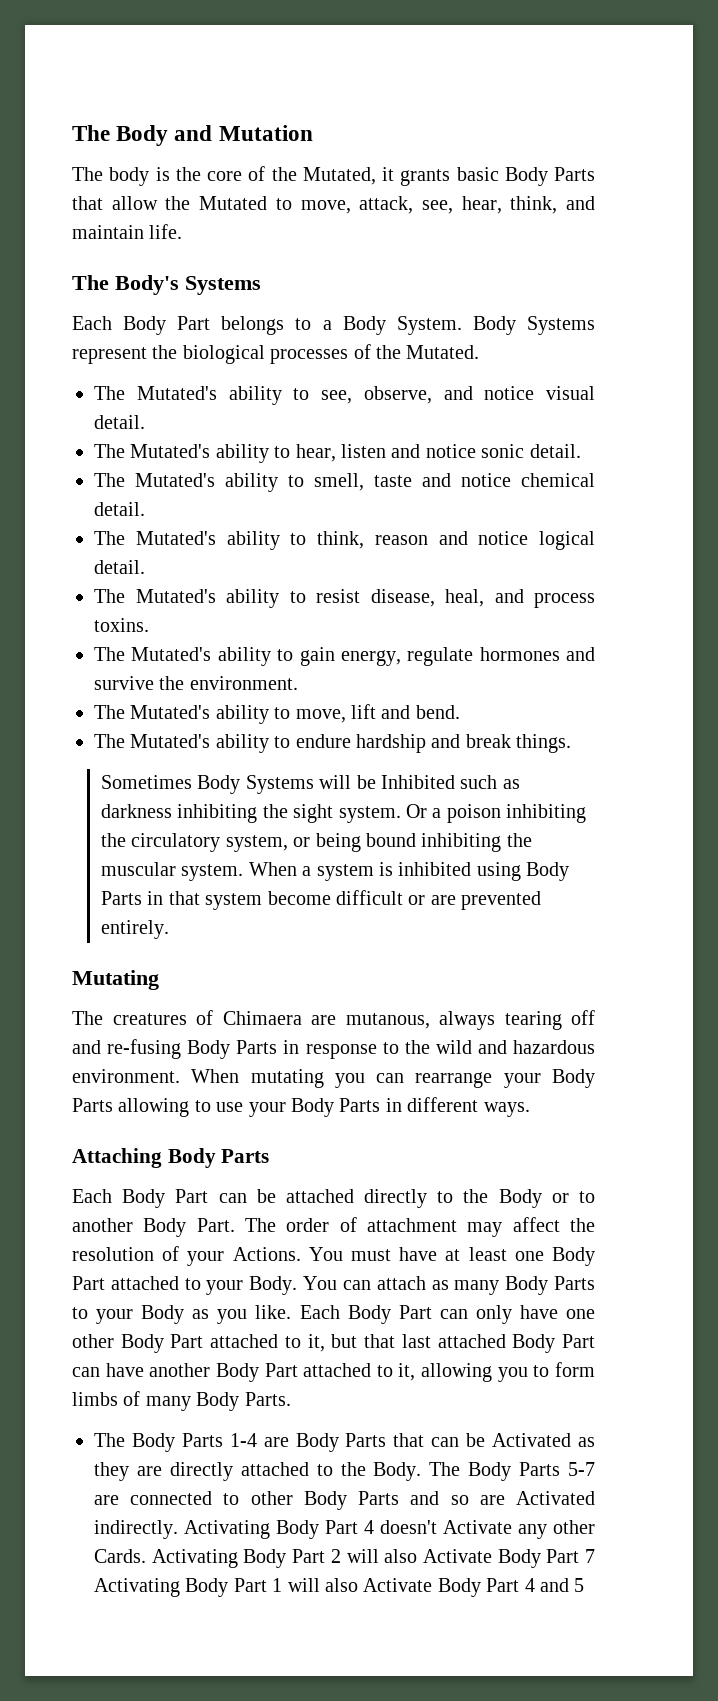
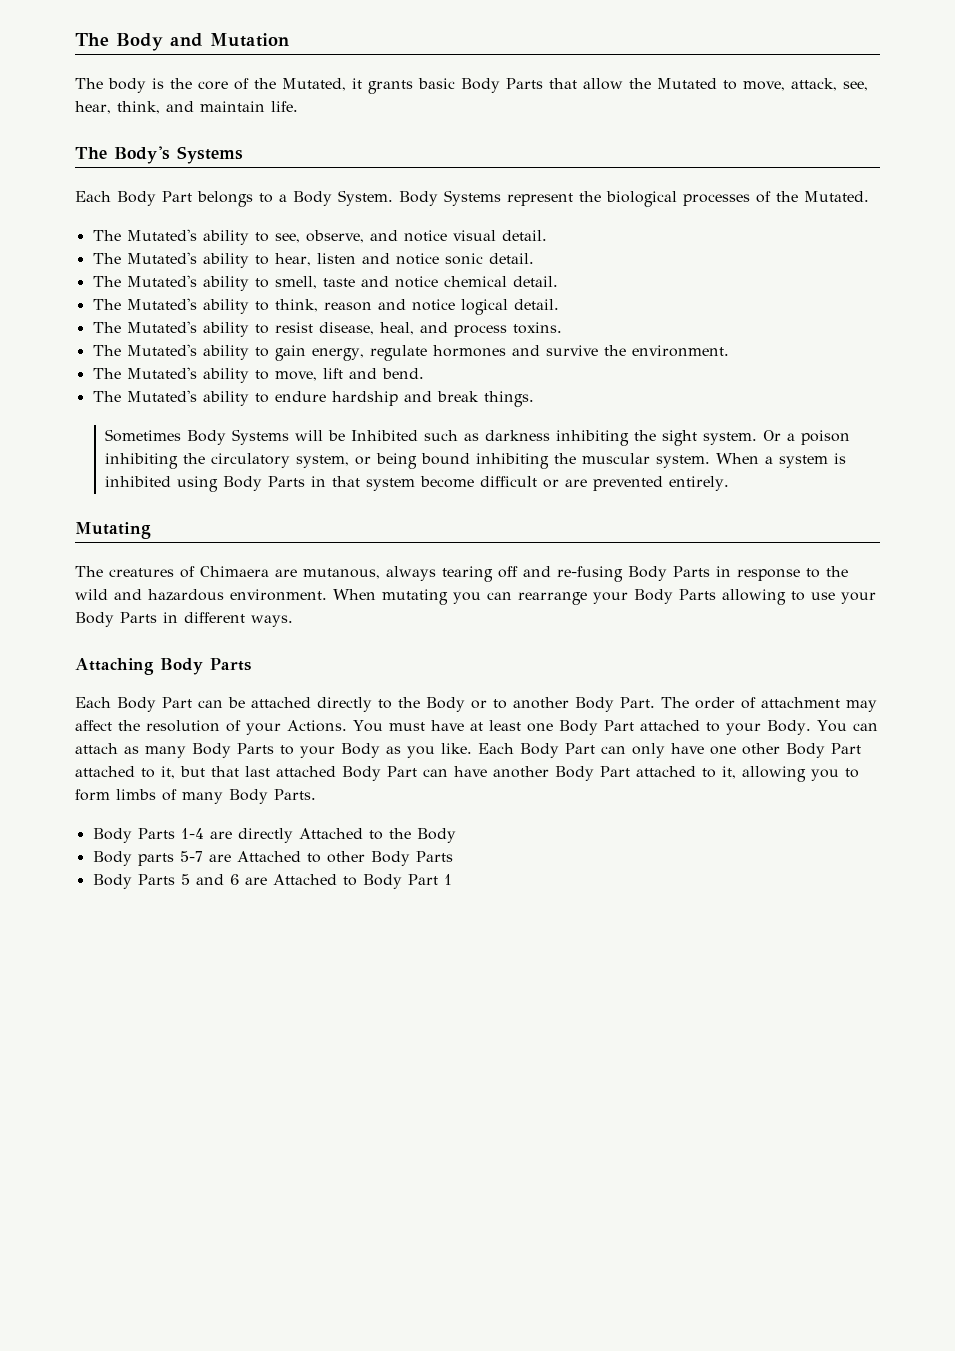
[94,1433,125,1447] The -> (316, 794) none
[295,1433,596,1452] [94,1462,561,1481] Body Parts that can be Activated as they are directly attached to the Body. The Body Parts -> [237,828,456,843] [92,851,174,866] directly Attached to the Body // Body parts
[130,1491,213,1505] connected -> [236,851,301,862] Attached
[410,1491,595,1505] [94,1520,595,1539] [94,1549,595,1568] [94,1578,585,1597] and so are Activated indirectly. Activating Body Part 4 doesn't Activate any other Cards. Activating Body Part 2 will also Activate Body Part 7 Activating Body Part 1 will also Activate Body Part 4 and 5 -> [92,874,452,889] // Body Parts 5 and 6 are Attached to Body Part 1

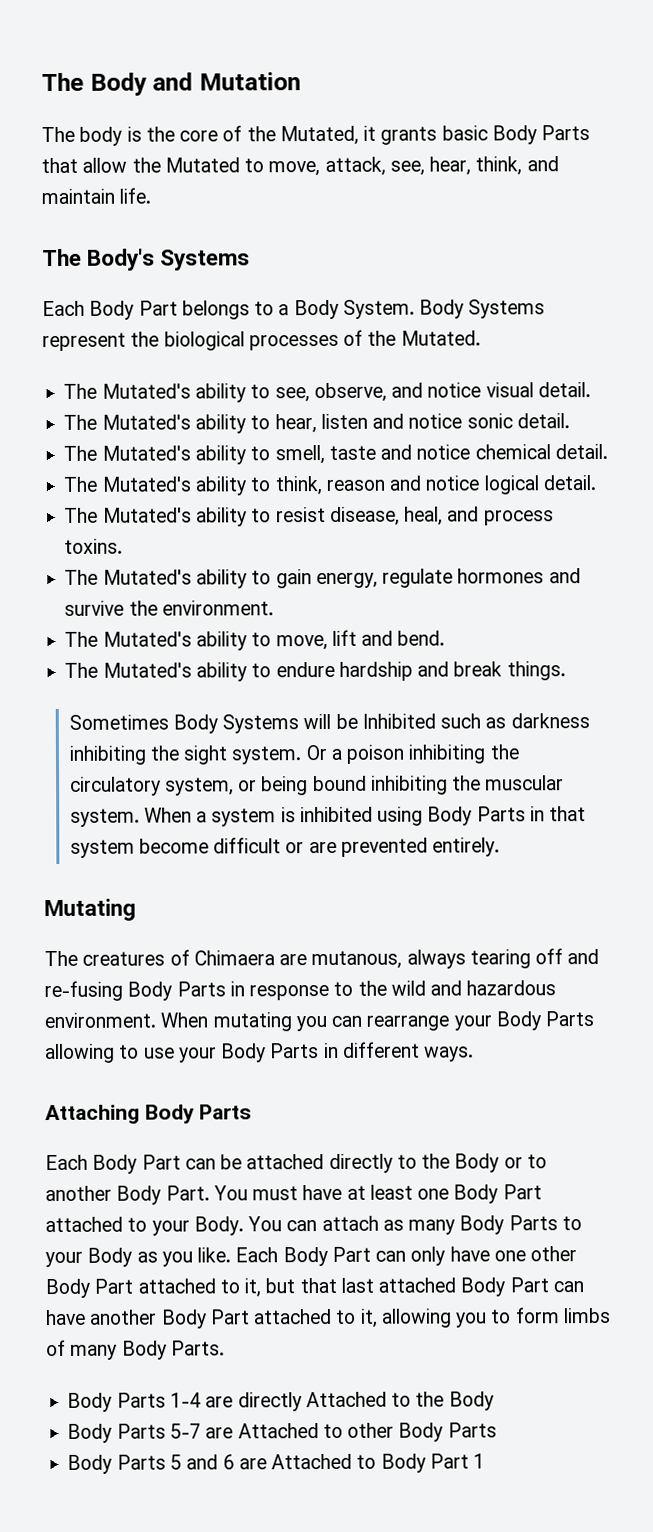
[661,697,877,712] [75,720,347,735] The order of attachment may affect the resolution of your Actions. -> (210, 1193) none
[137,853,174,866] parts -> [116,1423,166,1439] Parts

